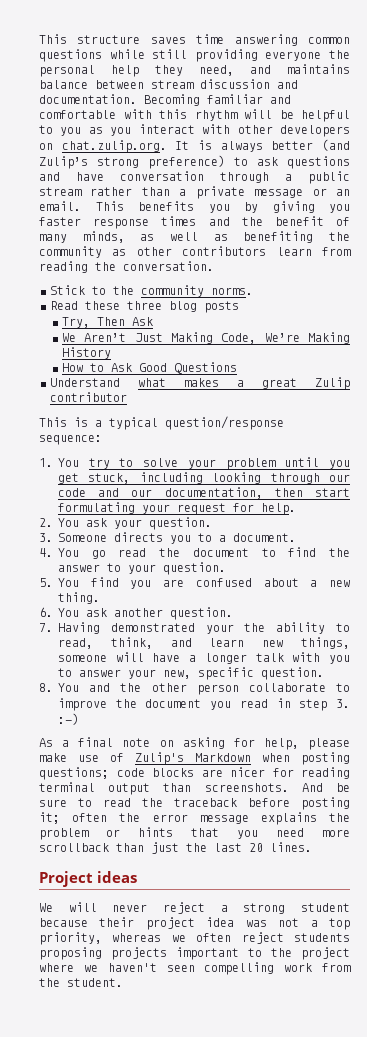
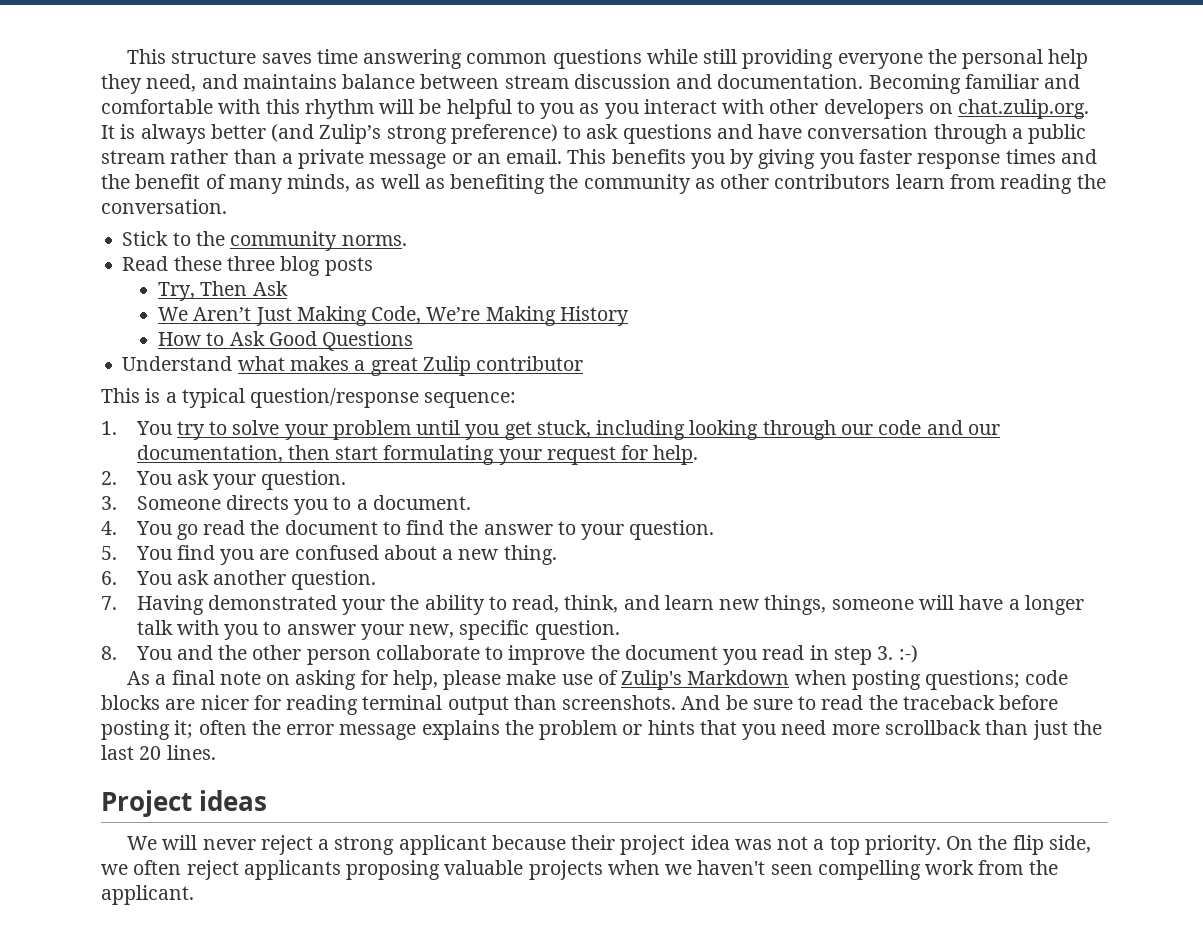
[301,903,350,912] student -> [398,835,487,855] applicant
[39,932,350,945] [39,947,350,960] [39,963,74,972] priority, whereas we often reject students proposing projects important to the project where -> [864,835,1092,855] [101,860,660,880] priority. On the flip side, we often reject applicants proposing valuable projects when
[67,978,123,987] student. -> [101,885,194,905] applicant.

